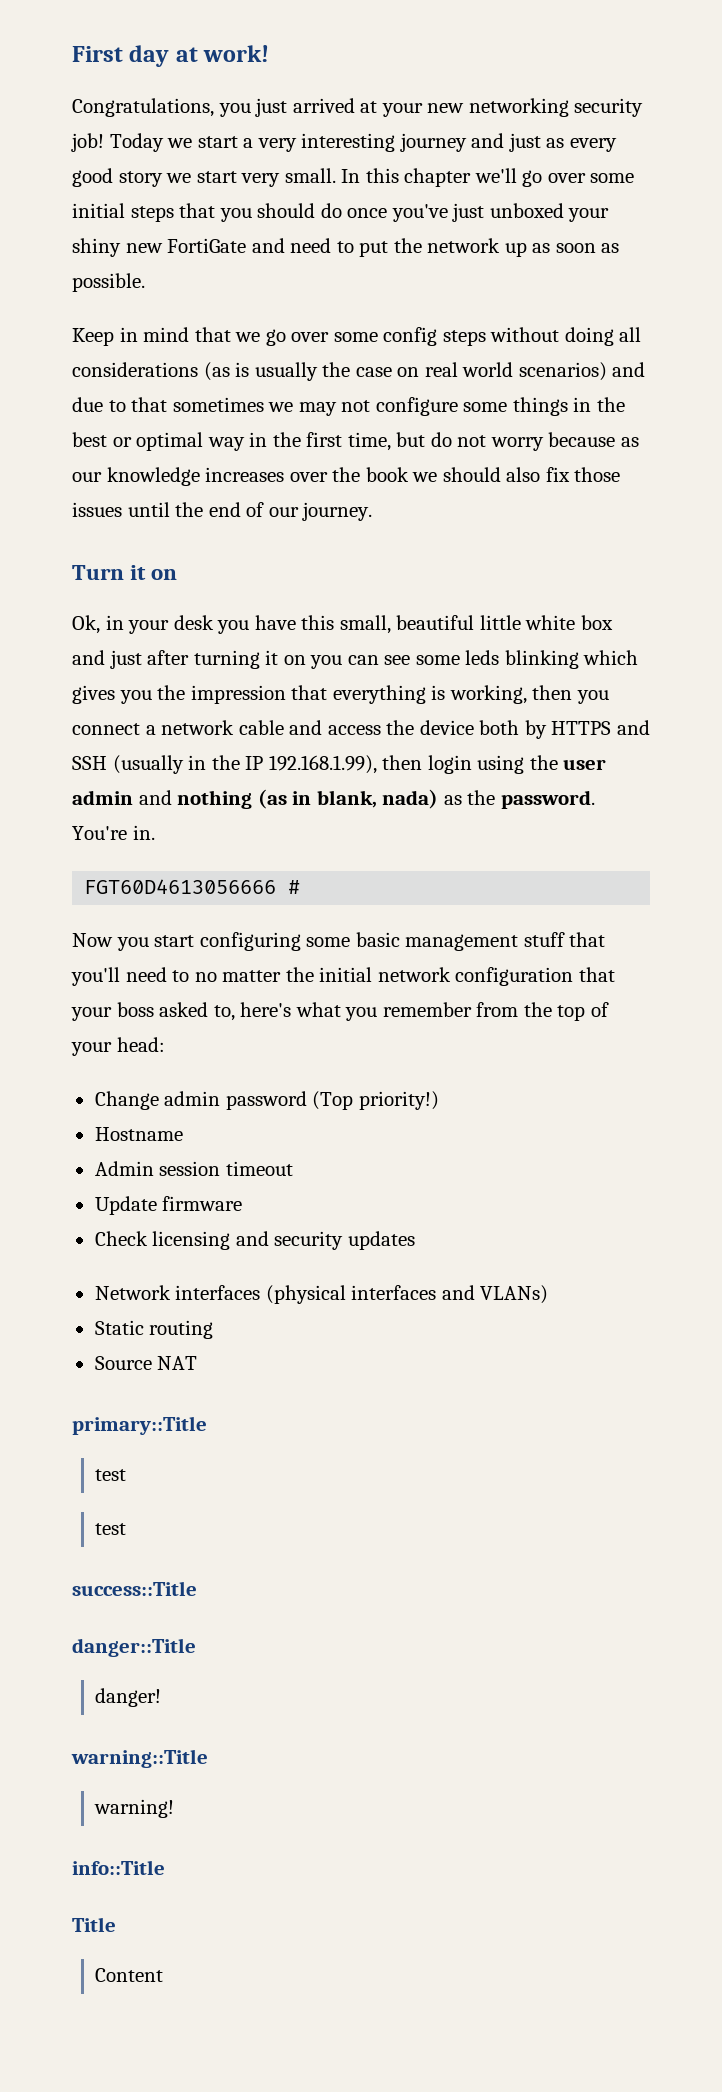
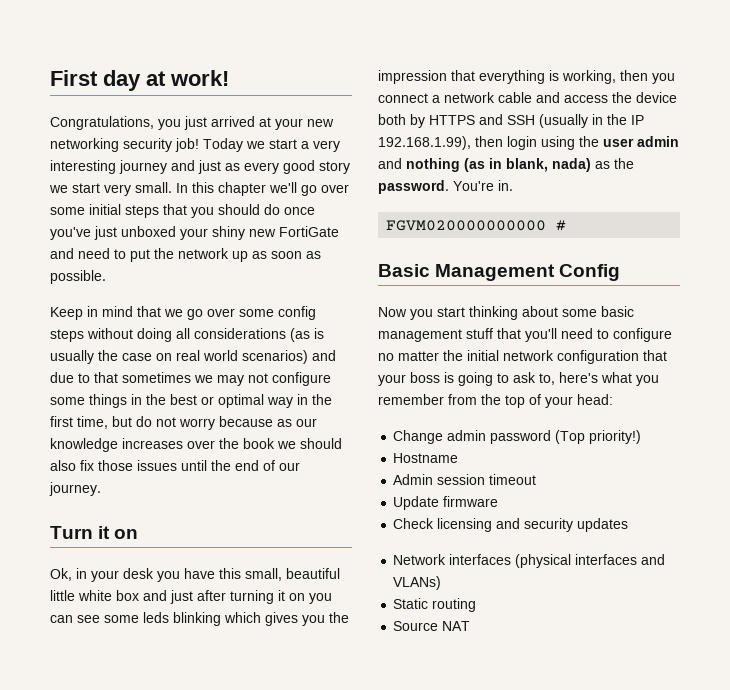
[84,879,277,894] FGT60D4613056666 -> [386,220,547,231] FGVM020000000000
(301, 887) none -> [378,264,621,281] // Basic Management Config
[199,932,301,951] configuring -> [469,306,558,320] thinking about
(190, 976) none -> [613,328,672,342] configure
[159,1002,209,1017] asked -> [444,372,536,386] is going to ask
[72,1416,207,1435] [94,1469,126,1481] [94,1523,126,1535] [72,1581,197,1596] [72,1638,196,1657] [94,1688,161,1707] [71,1749,208,1768] [93,1799,174,1818] [72,1860,165,1875] [72,1917,116,1932] [94,1968,163,1982] // primary::Title // test // test // success::Title // danger::Title // danger! // warning::Title // warning! // info::Title // Title // Content -> (471, 626) none

